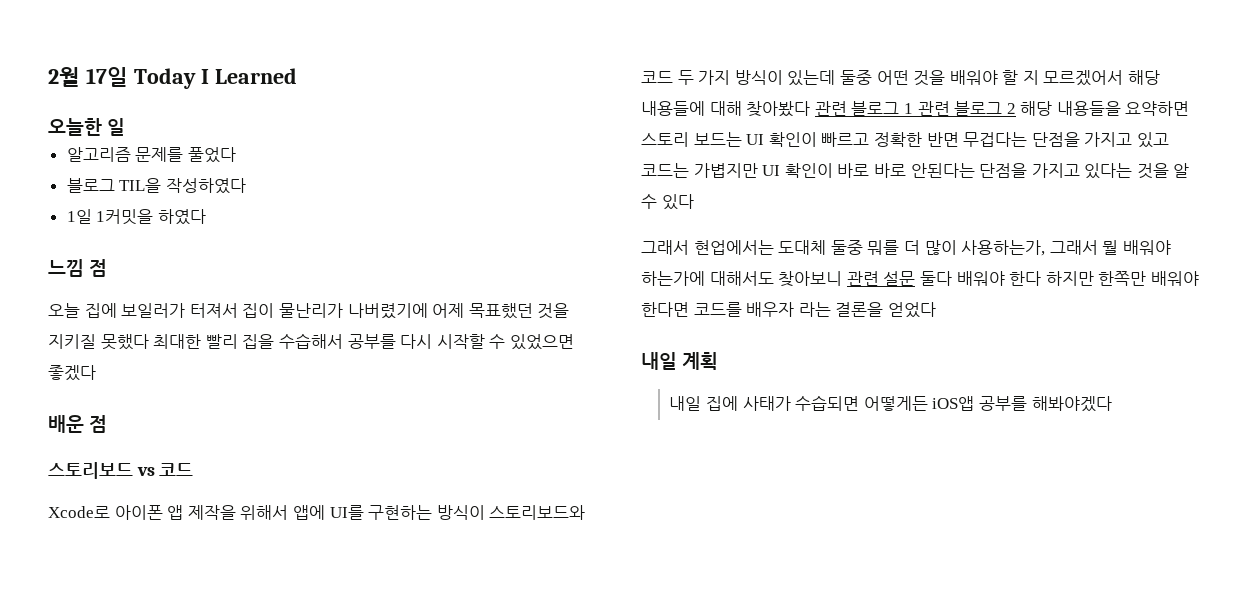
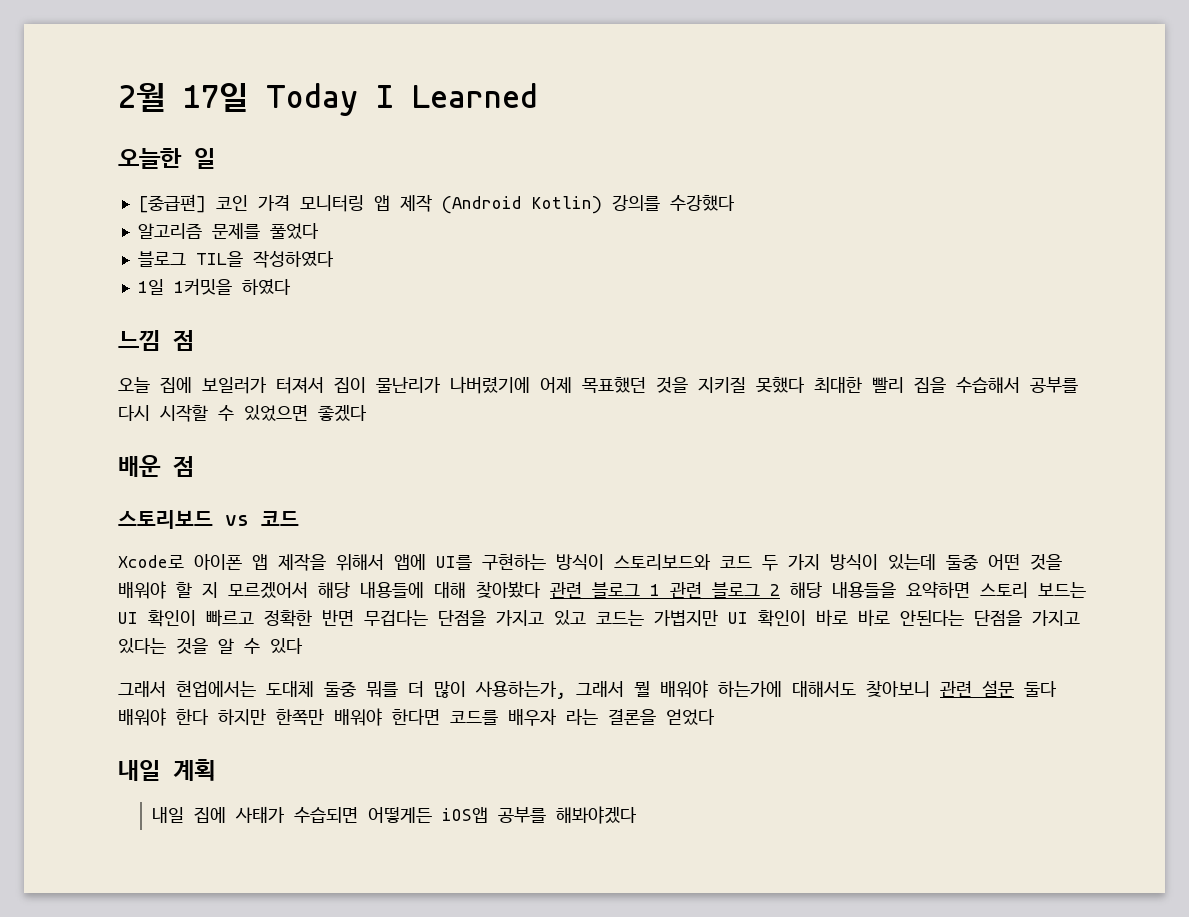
(126, 127) none -> [137,194,735,214] // [중급편] 코인 가격 모니터링 앱 제작 (Android Kotlin) 강의를 수강했다

